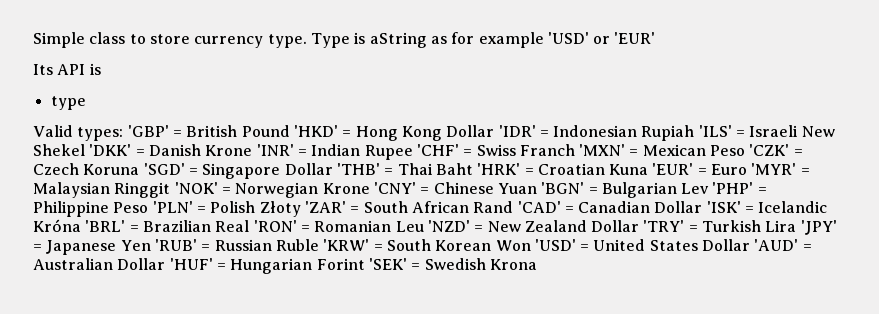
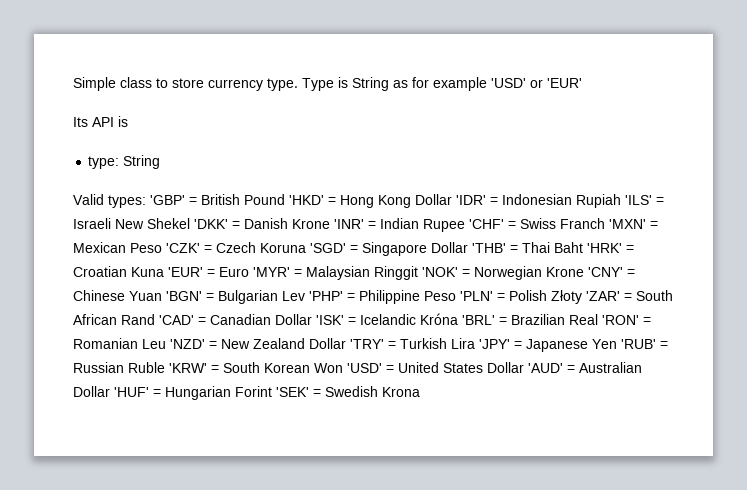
[369,32,427,48] aString -> [352,77,389,91] String
[50,96,86,110] type -> [88,155,161,169] type: String

